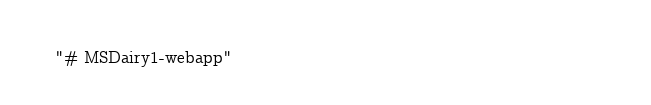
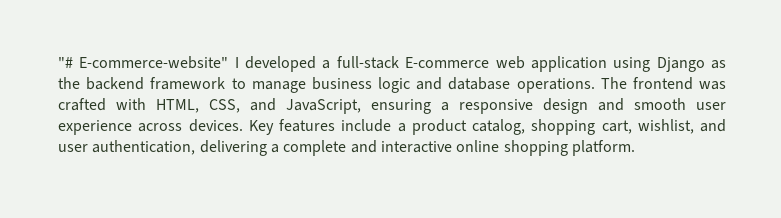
[84,51,232,67] MSDairy1-webapp" -> [79,56,727,72] [58,77,726,93] [58,98,726,114] [58,119,726,135] [58,140,635,156] E-commerce-website" I developed a full‑stack E‑commerce web application using Django as the backend framework to manage business logic and database operations. The frontend was crafted with HTML, CSS, and JavaScript, ensuring a responsive design and smooth user experience across devices. Key features include a product catalog, shopping cart, wishlist, and user authentication, delivering a complete and interactive online shopping platform.

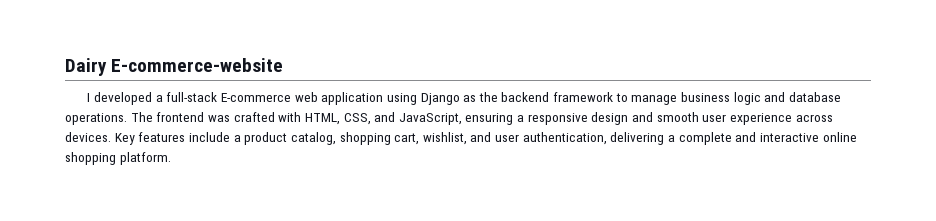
[58,56,229,69] "# E-commerce-website" -> [65,58,284,76] Dairy E-commerce-website //

